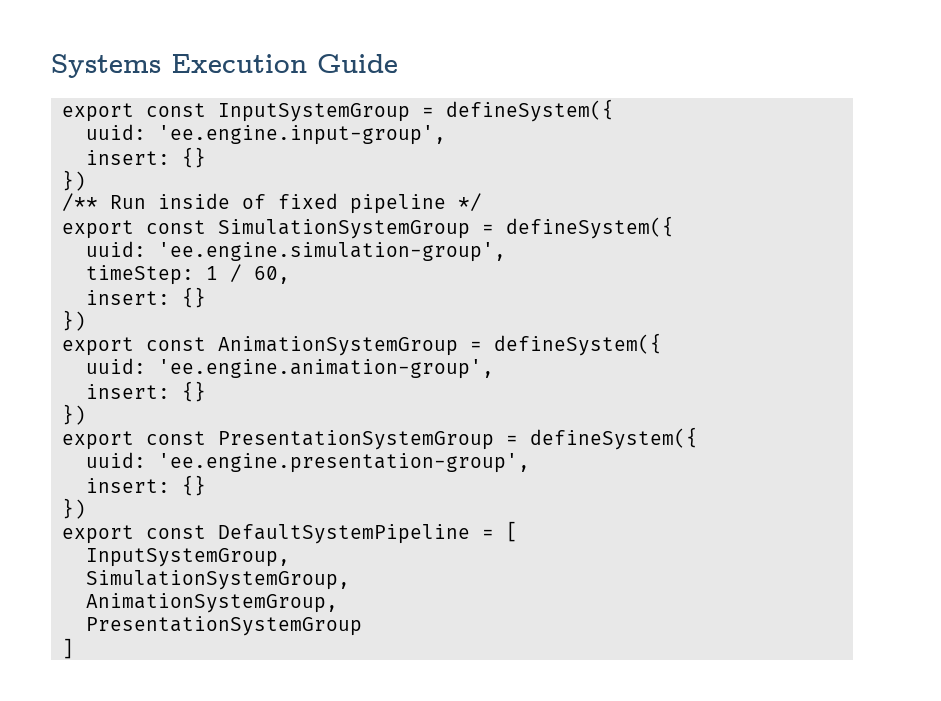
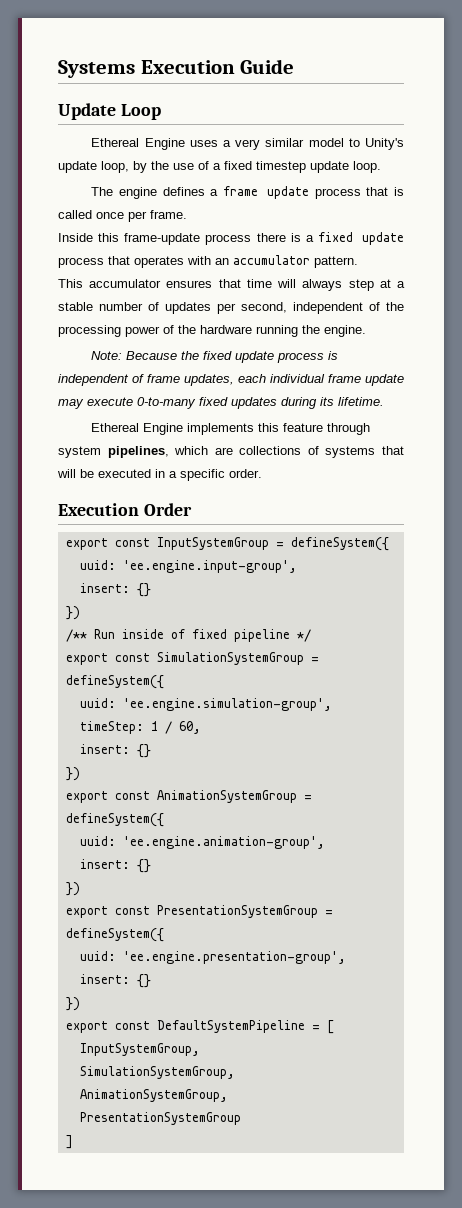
(398, 63) none -> [58,103,161,120] [91,138,405,150] [58,161,381,173] [91,186,404,199] [58,210,187,222] [58,232,404,245] [58,255,358,268] [58,279,406,291] [58,302,404,314] [58,325,366,337] [91,351,339,363] [58,374,404,386] [58,397,384,409] [91,423,371,435] [58,446,404,458] [57,469,262,481] [58,503,192,516] // Update Loop // Ethereal Engine uses a very similar model to Unity's update loop, by the use of a fixed timestep update loop. // The engine defines a frame update process that is called once per frame. // Inside this frame-update process there is a fixed update process that operates with an accumulator pattern. // This accumulator ensures that time will always step at a stable number of updates per second, independent of the processing power of the hardware running the engine. // Note: Because the fixed update process is independent of frame updates, each individual frame update may execute 0-to-many fixed updates during its lifetime. // Ethereal Engine implements this feature through system pipelines, which are collections of systems that will be executed in a specific order. // Execution Order

